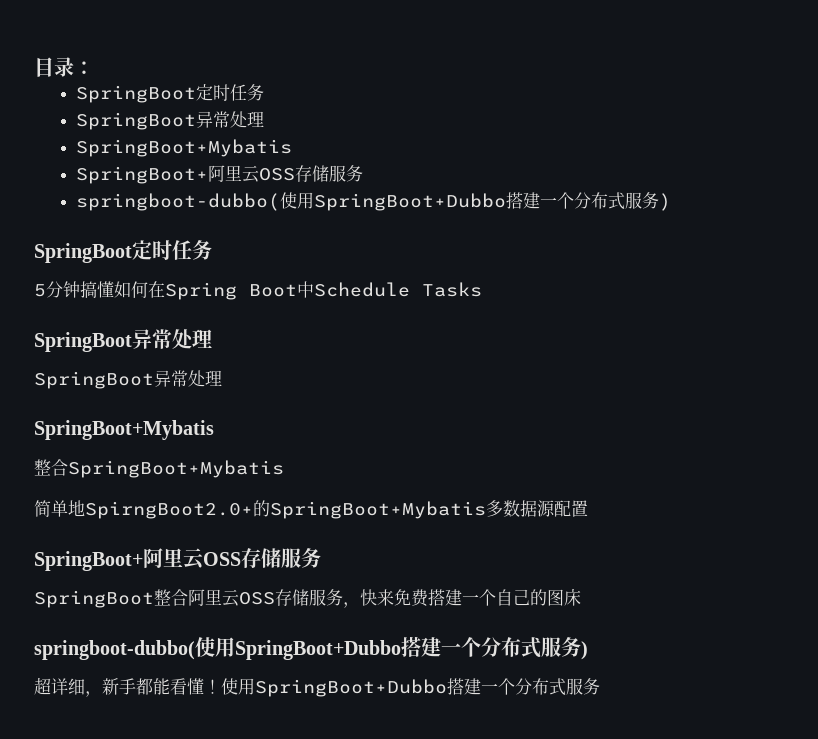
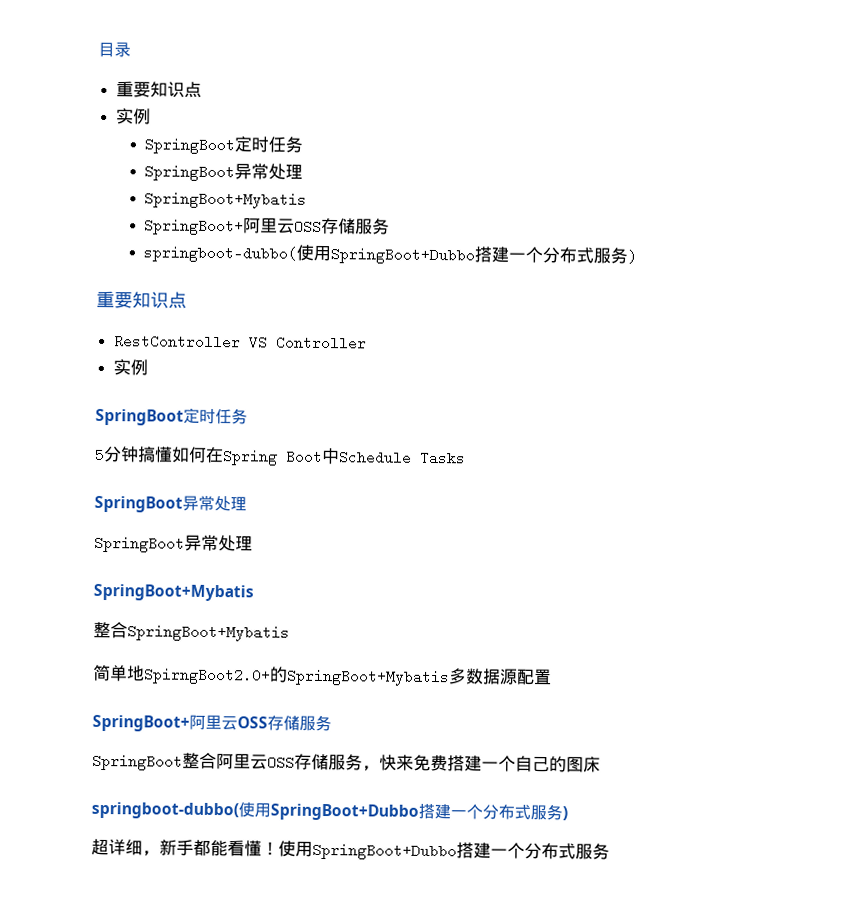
[74,61,94,75] ： -> [116,81,203,98] [116,108,152,125] // 重要知识点 // 实例
(672, 202) none -> [96,290,187,309] [114,334,368,351] [113,359,149,376] // 重要知识点 // RestController VS Controller // 实例

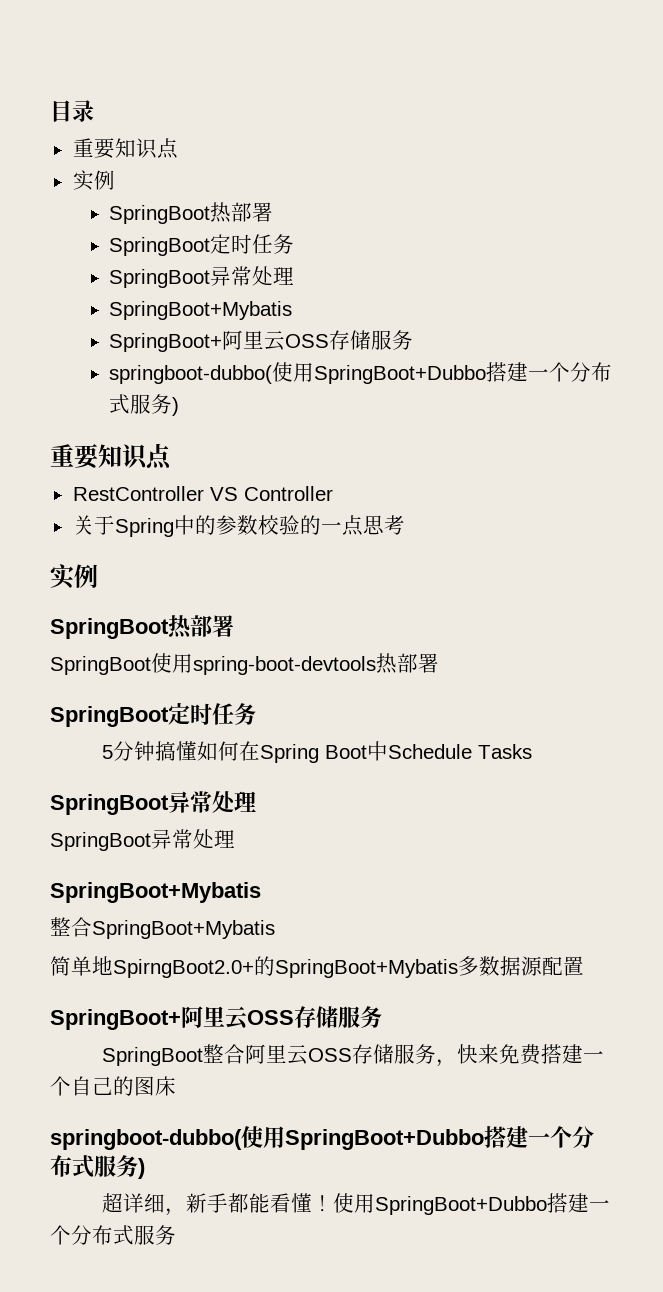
(152, 116) none -> [109,202,274,224] // SpringBoot热部署
[113,359,149,376] 实例 -> [72,515,405,537] [50,564,98,589] [50,615,234,639] [50,653,439,675] 关于Spring中的参数校验的一点思考 // 实例 // SpringBoot热部署 // SpringBoot使用spring-boot-devtools热部署

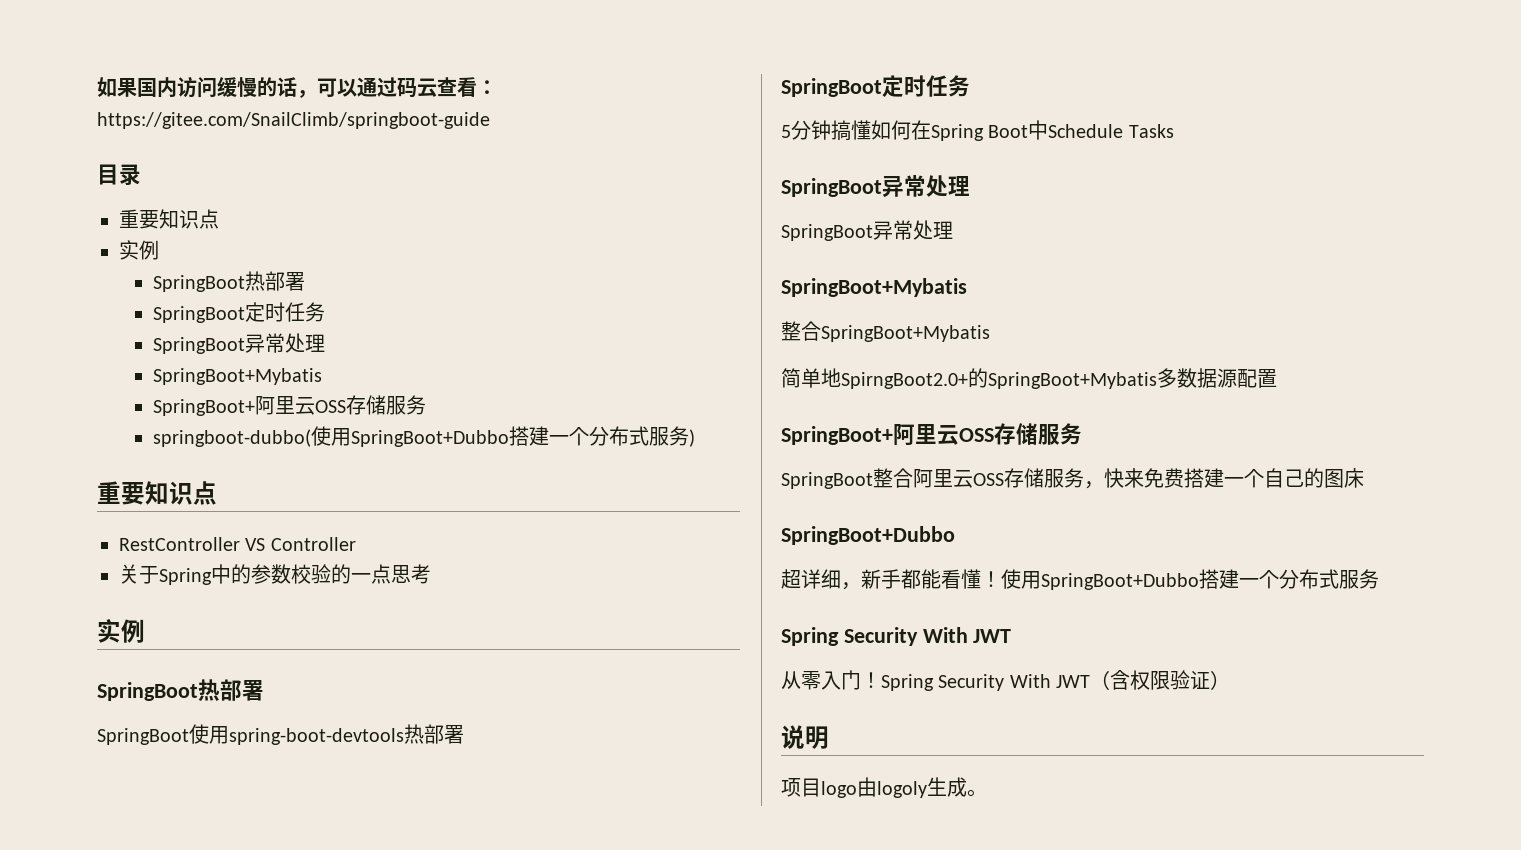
(50, 111) none -> [97,77,497,98] [97,112,490,129] 如果国内访问缓慢的话，可以通过码云查看：https://gitee.com/SnailClimb/springboot-guide //
[50,1126,594,1150] [50,1155,145,1179] springboot-dubbo(使用SpringBoot+Dubbo搭建一个分布式服务) -> [781,526,955,545] SpringBoot+Dubbo
(176, 1235) none -> [781,627,1012,646] [781,670,1231,691] [781,725,829,749] [781,777,987,798] // Spring Security With JWT // 从零入门！Spring Security With JWT（含权限验证） // 说明 // 项目logo由logoly生成。

